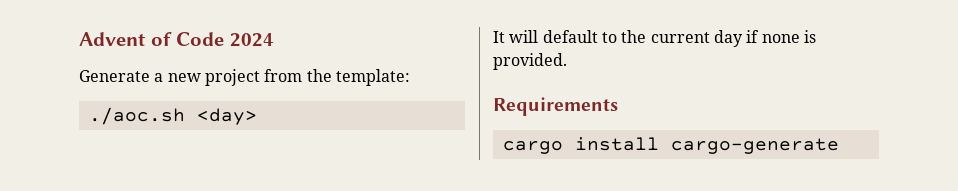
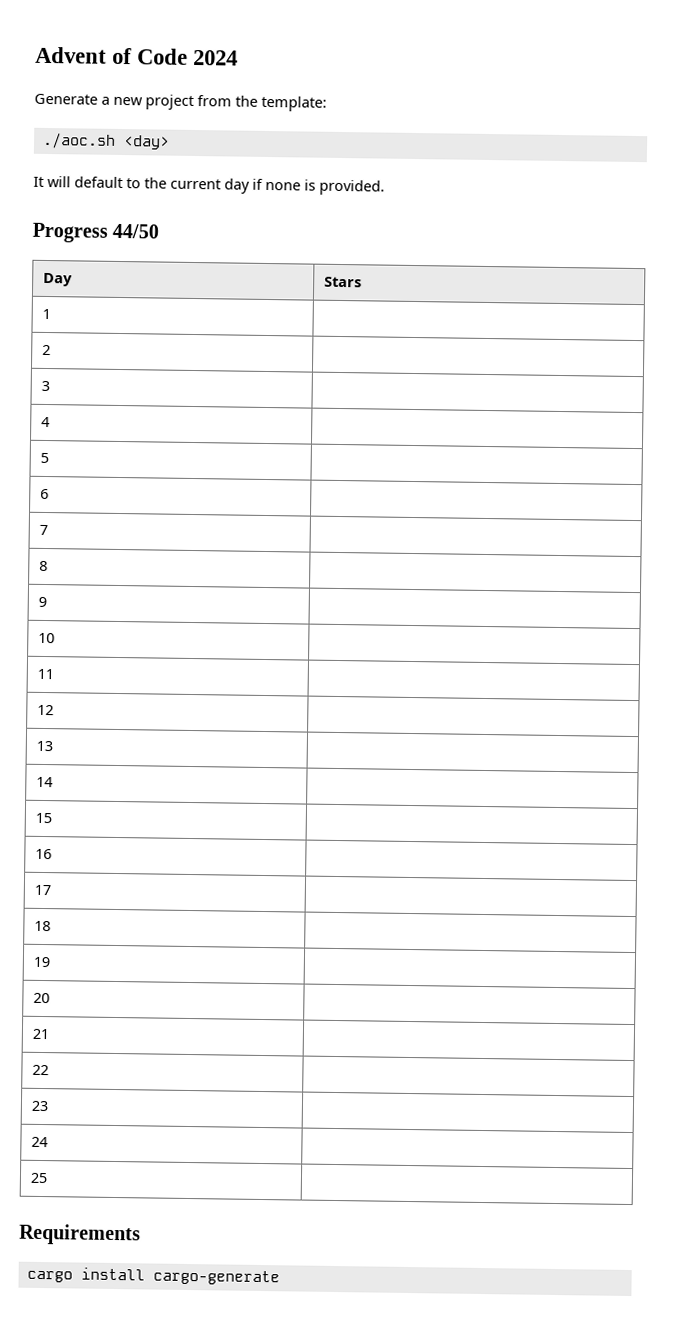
(567, 61) none -> [32,222,160,243] [43,272,74,287] [324,276,363,288] [42,308,52,320] [42,344,52,356] [41,380,51,392] [41,416,51,428] [40,452,50,464] [40,488,50,500] [39,524,49,536] [39,560,49,572] [38,596,48,608] [38,632,56,644] [37,668,55,680] [37,704,55,716] [36,740,54,752] [36,776,54,788] [35,812,53,824] [35,848,53,860] [34,884,52,896] [34,920,52,932] [33,956,51,968] [33,992,51,1004] [32,1028,50,1040] [32,1064,50,1076] [31,1100,49,1112] [31,1136,49,1148] [30,1172,49,1184] // Progress 44/50 // Day | Stars // 1 | // 2 | // 3 | // 4 | // 5 | // 6 | // 7 | // 8 | // 9 | // 10 | // 11 | // 12 | // 13 | // 14 | // 15 | // 16 | // 17 | // 18 | // 19 | // 20 | // 21 | // 22 | // 23 | // 24 | // 25 |

